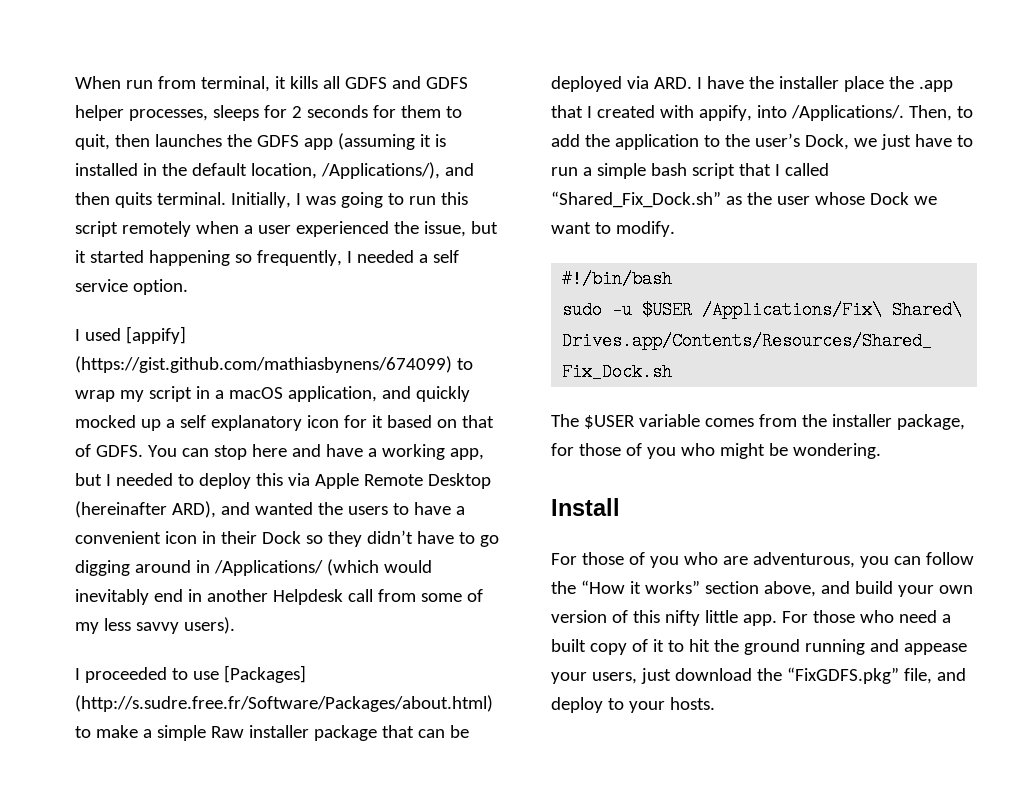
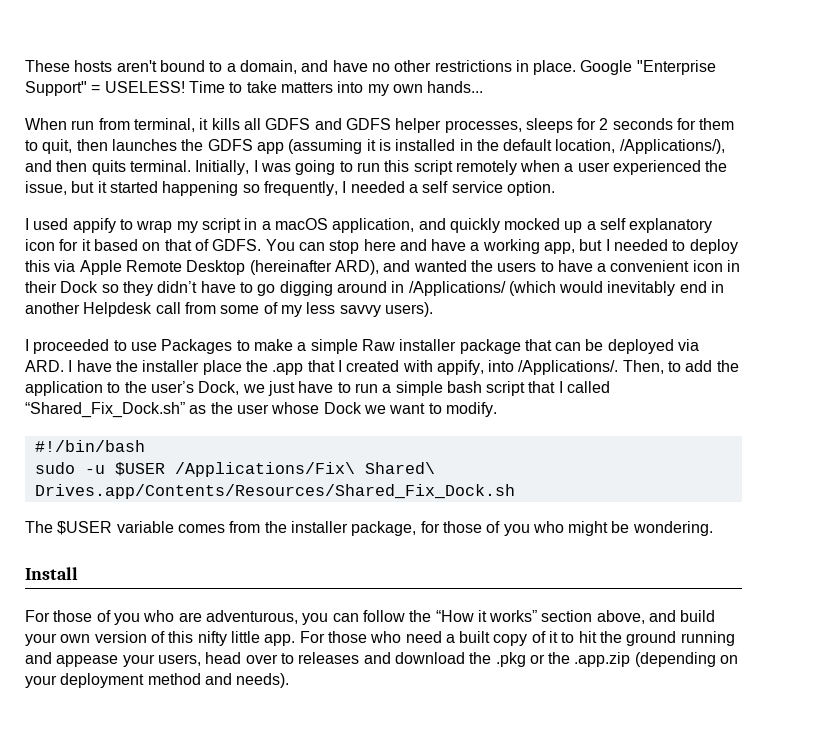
(75, 82) none -> [25,60,716,75] [25,81,484,96] These hosts aren't bound to a domain, and have no other restrictions in place. Google "Enterprise Support" = USELESS! Time to take matters into my own hands... //
[125,326,186,344] [75,356,452,373] [appify] (https://gist.github.com/mathiasbynens/674099) -> [72,218,116,233] appify
[223,665,306,683] [75,695,493,712] [Packages] (http://s.sudre.free.fr/Software/Packages/about.html) -> [161,339,233,354] Packages
[640,667,966,684] [551,697,715,713] just download the “FixGDFS.pkg” file, and deploy to your hosts. -> [205,652,739,667] [25,673,290,688] head over to releases and download the .pkg or the .app.zip (depending on your deployment method and needs).

